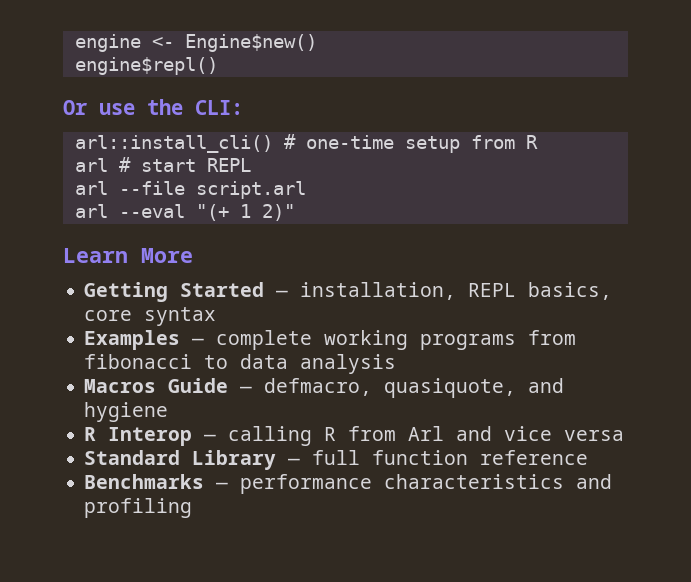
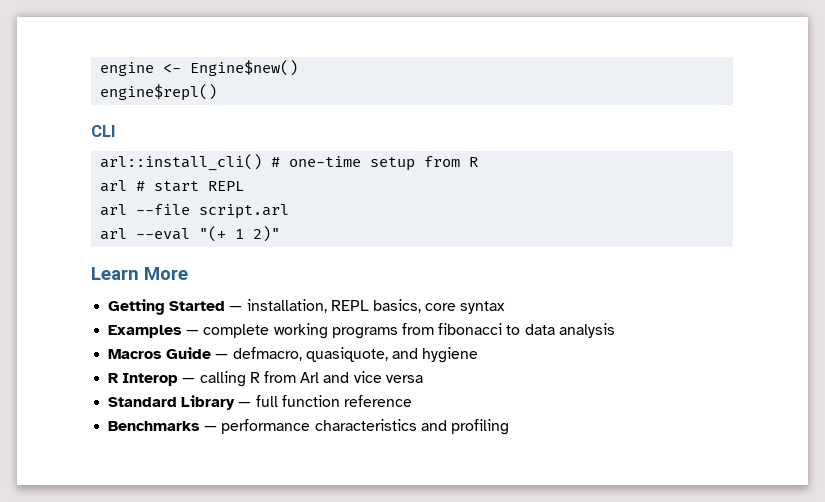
[63,99,243,115] Or use the CLI: -> [91,125,116,137] CLI

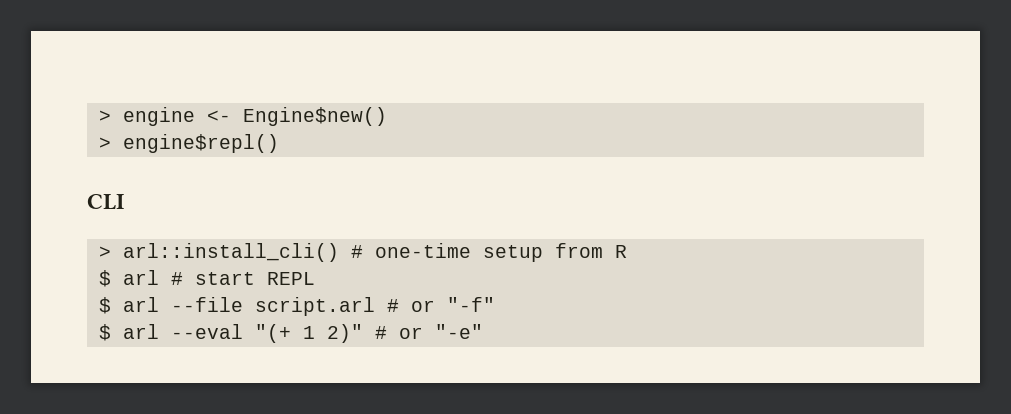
(100, 69) none -> [99,110,111,122] >
(299, 68) none -> [99,137,111,149] >
(116, 131) none -> [99,246,111,258] >
(479, 162) none -> [99,270,111,287] $
(245, 186) none -> [99,297,111,314] $
(290, 211) // -> [387,297,495,312] [99,324,111,341] # or "-f" // $
[91,267,188,280] [108,299,506,315] [108,323,615,339] [108,347,479,363] [108,371,423,387] [108,395,412,410] [108,419,509,435] // Learn More // Getting Started — installation, REPL basics, core syntax // Examples — complete working programs from fibonacci to data analysis // Macros Guide — defmacro, quasiquote, and hygiene // R Interop — calling R from Arl and vice versa // Standard Library — full function reference // Benchmarks — performance characteristics and profiling -> [375,324,483,339] # or "-e"

